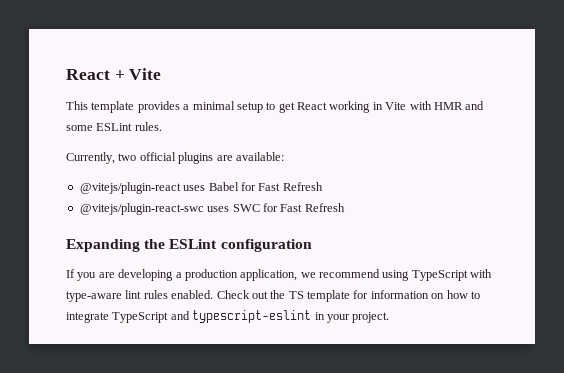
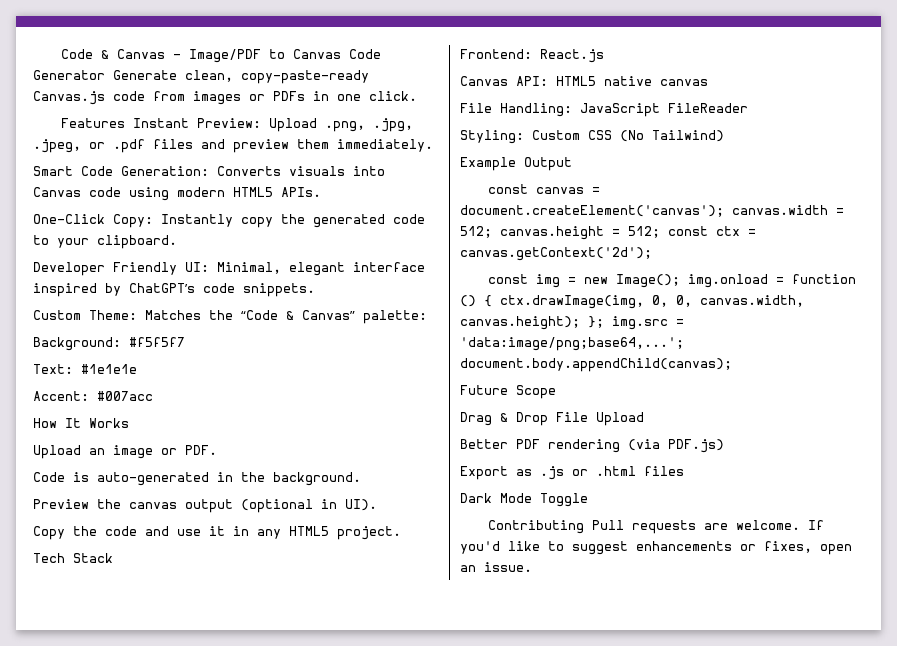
[66,68,162,80] [66,101,485,113] [66,122,162,131] [66,152,284,164] [79,182,323,194] [79,203,345,215] [66,239,312,252] [66,269,493,281] [66,290,480,302] [66,310,390,323] React + Vite // This template provides a minimal setup to get React working in Vite with HMR and some ESLint rules. // Currently, two official plugins are available: // @vitejs/plugin-react uses Babel for Fast Refresh // @vitejs/plugin-react-swc uses SWC for Fast Refresh // Expanding the ESLint configuration // If you are developing a production application, we recommend using TypeScript with type-aware lint rules enabled. Check out the TS template for information on how to integrate TypeScript and typescript-eslint in your project. -> [61,49,382,63] [33,70,369,84] [33,91,417,105] [61,118,414,132] [33,139,433,153] [33,166,385,176] [33,187,321,201] [33,214,425,228] [33,235,177,249] [33,262,425,276] [33,283,315,297] [33,310,427,324] [33,337,185,351] [33,364,137,374] [33,391,153,401] [33,418,129,428] [33,445,217,459] [33,472,361,486] [33,499,377,513] [33,526,401,540] [33,553,113,563] [460,49,604,63] [460,76,708,86] [460,103,748,117] [460,130,724,144] [460,157,572,171] [488,184,601,194] [460,205,844,217] [460,226,756,240] [460,247,652,261] [488,274,857,288] [460,295,804,309] [460,316,684,330] [460,337,684,351] [460,358,732,372] [460,385,556,399] [460,412,644,426] [460,439,724,453] [460,466,684,480] [460,493,588,507] [488,520,825,534] [460,541,852,555] [460,562,532,572] Code & Canvas – Image/PDF to Canvas Code Generator Generate clean, copy-paste-ready Canvas.js code from images or PDFs in one click. // Features Instant Preview: Upload .png, .jpg, .jpeg, or .pdf files and preview them immediately. // Smart Code Generation: Converts visuals into Canvas code using modern HTML5 APIs. // One-Click Copy: Instantly copy the generated code to your clipboard. // Developer Friendly UI: Minimal, elegant interface inspired by ChatGPT’s code snippets. // Custom Theme: Matches the “Code & Canvas” palette: // Background: #f5f5f7 // Text: #1e1e1e // Accent: #007acc // How It Works // Upload an image or PDF. // Code is auto-generated in the background. // Preview the canvas output (optional in UI). // Copy the code and use it in any HTML5 project. // Tech Stack // Frontend: React.js // Canvas API: HTML5 native canvas // File Handling: JavaScript FileReader // Styling: Custom CSS (No Tailwind) // Example Output // const canvas = document.createElement('canvas'); canvas.width = 512; canvas.height = 512; const ctx = canvas.getContext('2d'); // const img = new Image(); img.onload = function () { ctx.drawImage(img, 0, 0, canvas.width, canvas.height); }; img.src = 'data:image/png;base64,...'; document.body.appendChild(canvas); // Future Scope // Drag & Drop File Upload // Better PDF rendering (via PDF.js) // Export as .js or .html files // Dark Mode Toggle // Contributing Pull requests are welcome. If you'd like to suggest enhancements or fixes, open an issue.

